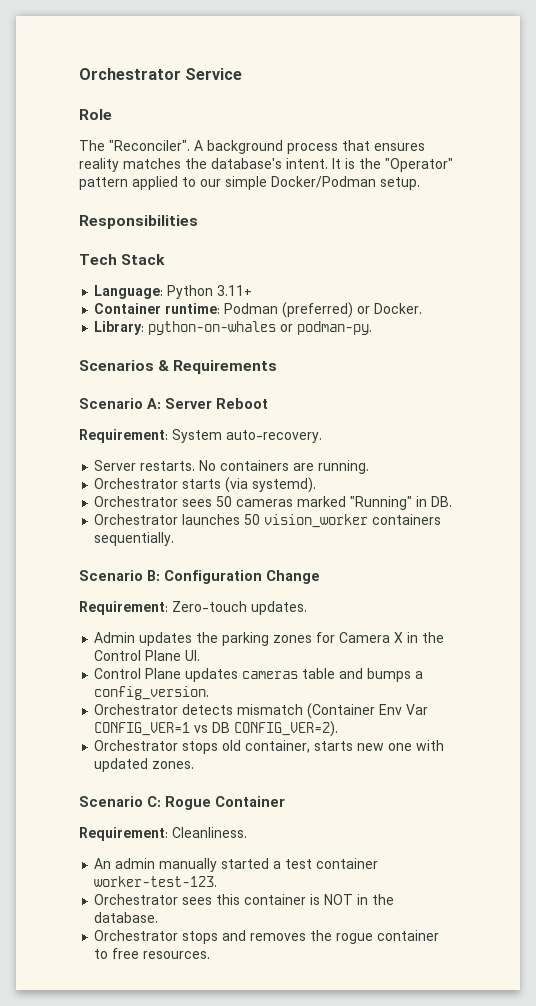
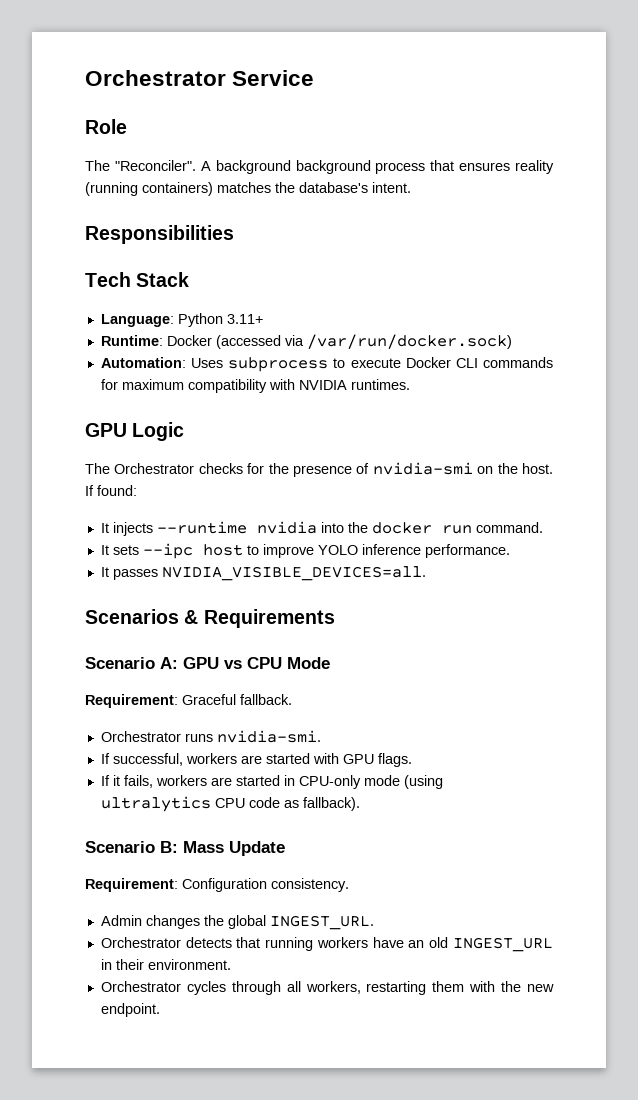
(283, 147) none -> [295,160,371,174] background
(119, 165) none -> [85,182,213,196] (running containers)
[332,158,453,172] [79,176,420,190] It is the "Operator" pattern applied to our simple Docker/Podman setup. -> (411, 187) none
[94,302,423,318] [94,321,373,335] Container runtime: Podman (preferred) or Docker. // Library: python-on-whales or podman-py. -> [100,334,512,349] [100,357,553,372] [100,379,410,393] [85,422,185,441] [85,462,553,477] [85,485,137,496] [100,521,543,536] [100,543,510,559] [100,566,426,581] Runtime: Docker (accessed via /var/run/docker.sock) // Automation: Uses subprocess to execute Docker CLI commands for maximum compatibility with NVIDIA runtimes. // GPU Logic // The Orchestrator checks for the presence of nvidia-smi on the host. If found: // It injects --runtime nvidia into the docker run command. // It sets --ipc host to improve YOLO inference performance. // It passes NVIDIA_VISIBLE_DEVICES=all.
[165,398,268,409] [79,429,322,443] [94,460,370,474] [94,477,317,493] [94,496,453,510] [94,514,442,528] [94,532,175,546] Server Reboot // Requirement: System auto-recovery. // Server restarts. No containers are running. // Orchestrator starts (via systemd). // Orchestrator sees 50 cameras marked "Running" in DB. // Orchestrator launches 50 vision_worker containers sequentially. -> [183,657,330,669] [85,694,292,708] [100,730,321,743] [100,753,412,767] [100,775,443,789] [100,796,360,812] GPU vs CPU Mode // Requirement: Graceful fallback. // Orchestrator runs nvidia-smi. // If successful, workers are started with GPU flags. // If it fails, workers are started in CPU-only mode (using ultralytics CPU code as fallback).
[164,570,320,584] [79,601,307,615] Configuration Change // Requirement: Zero-touch updates. -> [183,841,285,856] [85,878,349,892] Mass Update // Requirement: Configuration consistency.
[139,632,445,646] [94,650,201,661] [94,668,424,682] [94,686,210,700] [94,703,429,719] [94,721,339,737] [94,740,445,754] [94,758,195,772] [79,796,285,810] [79,827,247,841] [94,858,379,872] [94,876,218,887] [94,894,395,905] [94,912,159,923] [94,930,440,944] [94,948,211,959] updates the parking zones for Camera X in the Control Plane UI. // Control Plane updates cameras table and bumps a config_version. // Orchestrator detects mismatch (Container Env Var CONFIG_VER=1 vs DB CONFIG_VER=2). // Orchestrator stops old container, starts new one with updated zones. // Scenario C: Rogue Container // Requirement: Cleanliness. // An admin manually started a test container worker-test-123. // Orchestrator sees this container is NOT in the database. // Orchestrator stops and removes the rogue container to free resources. -> [145,915,374,930] [100,937,554,952] [100,959,231,970] [100,981,554,995] [100,1003,160,1017] changes the global INGEST_URL. // Orchestrator detects that running workers have an old INGEST_URL in their environment. // Orchestrator cycles through all workers, restarting them with the new endpoint.

